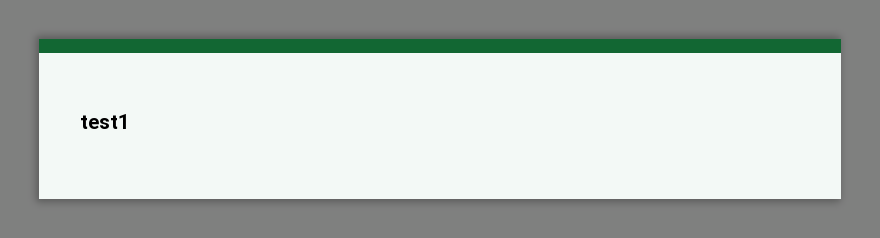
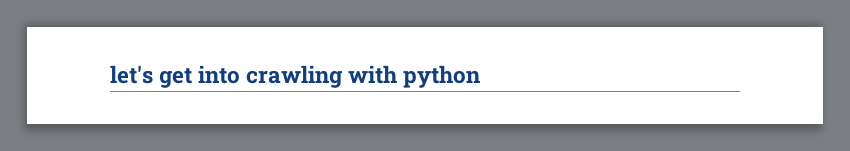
[80,114,130,129] test1 -> [110,65,481,88] let's get into crawling with python

